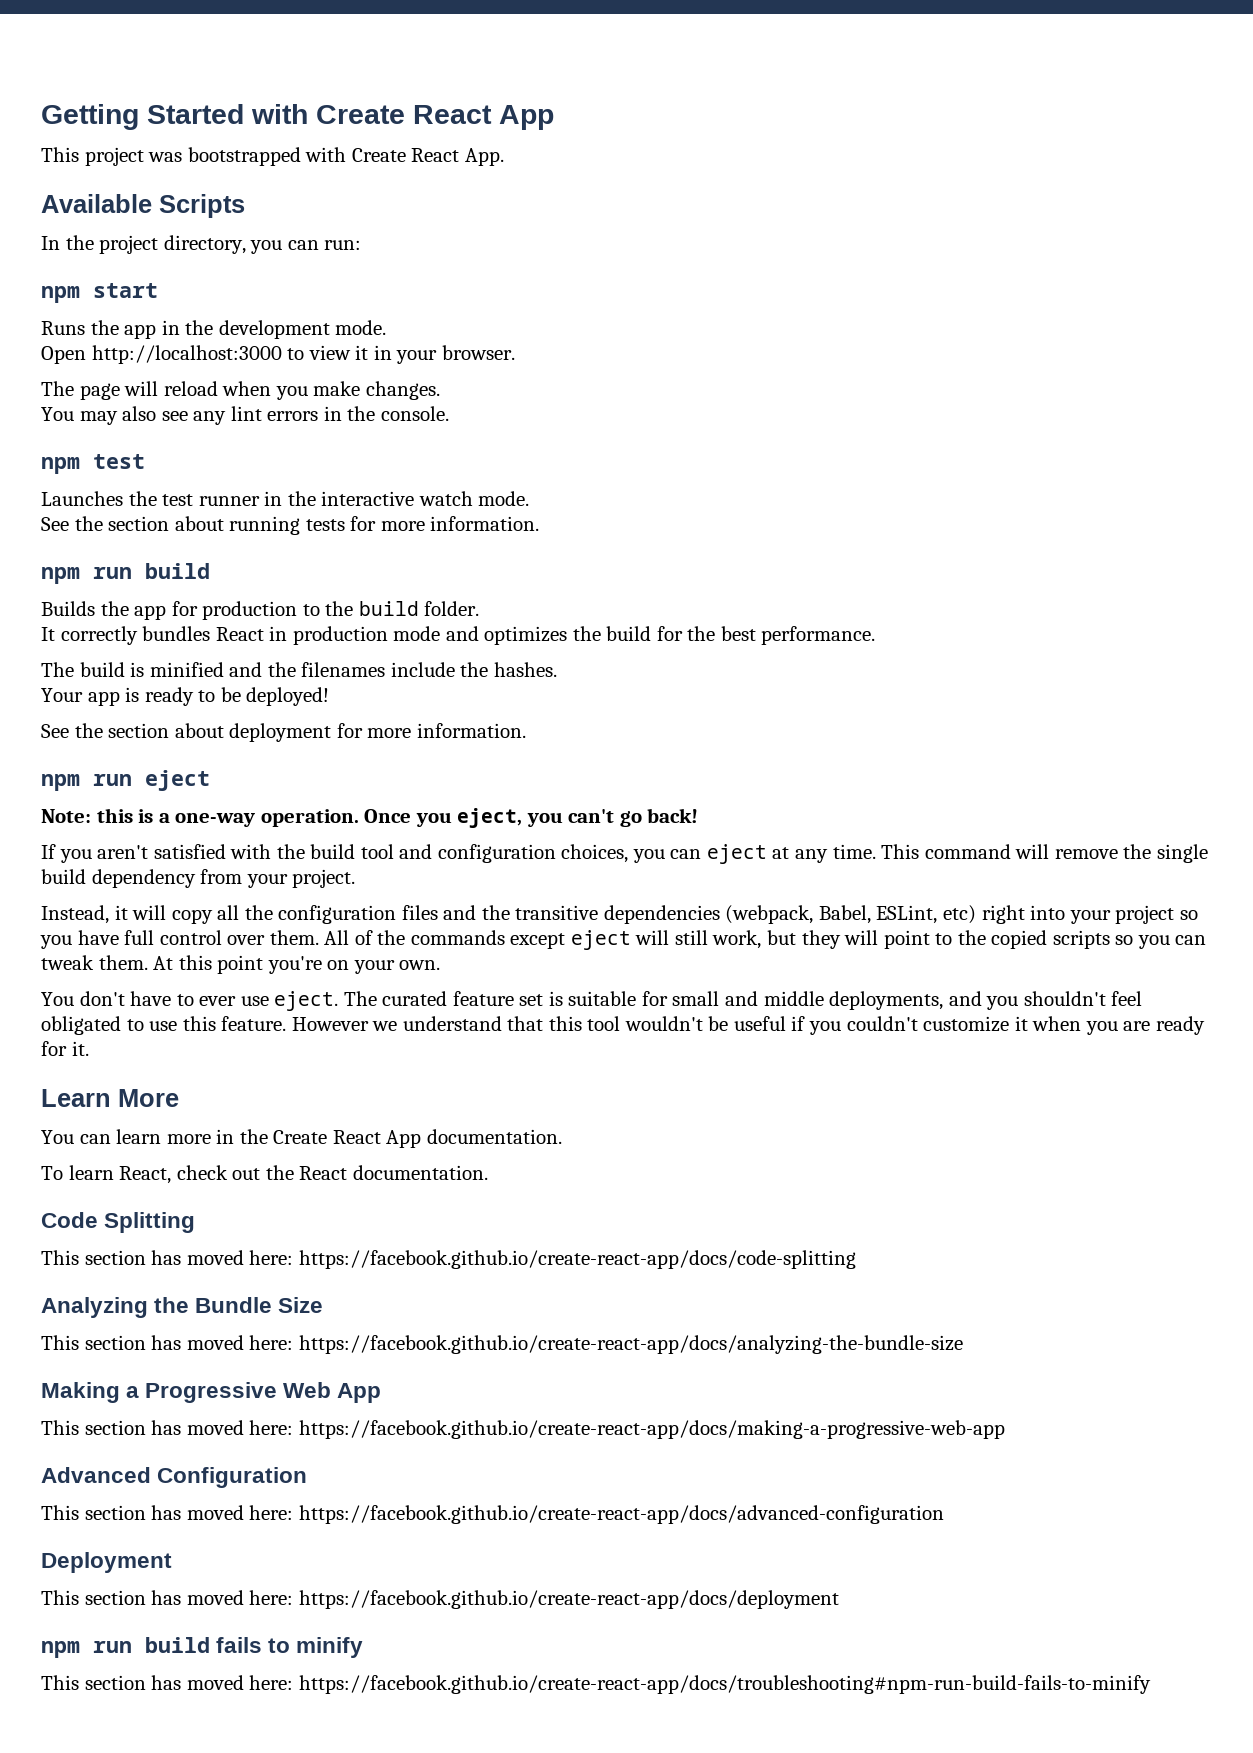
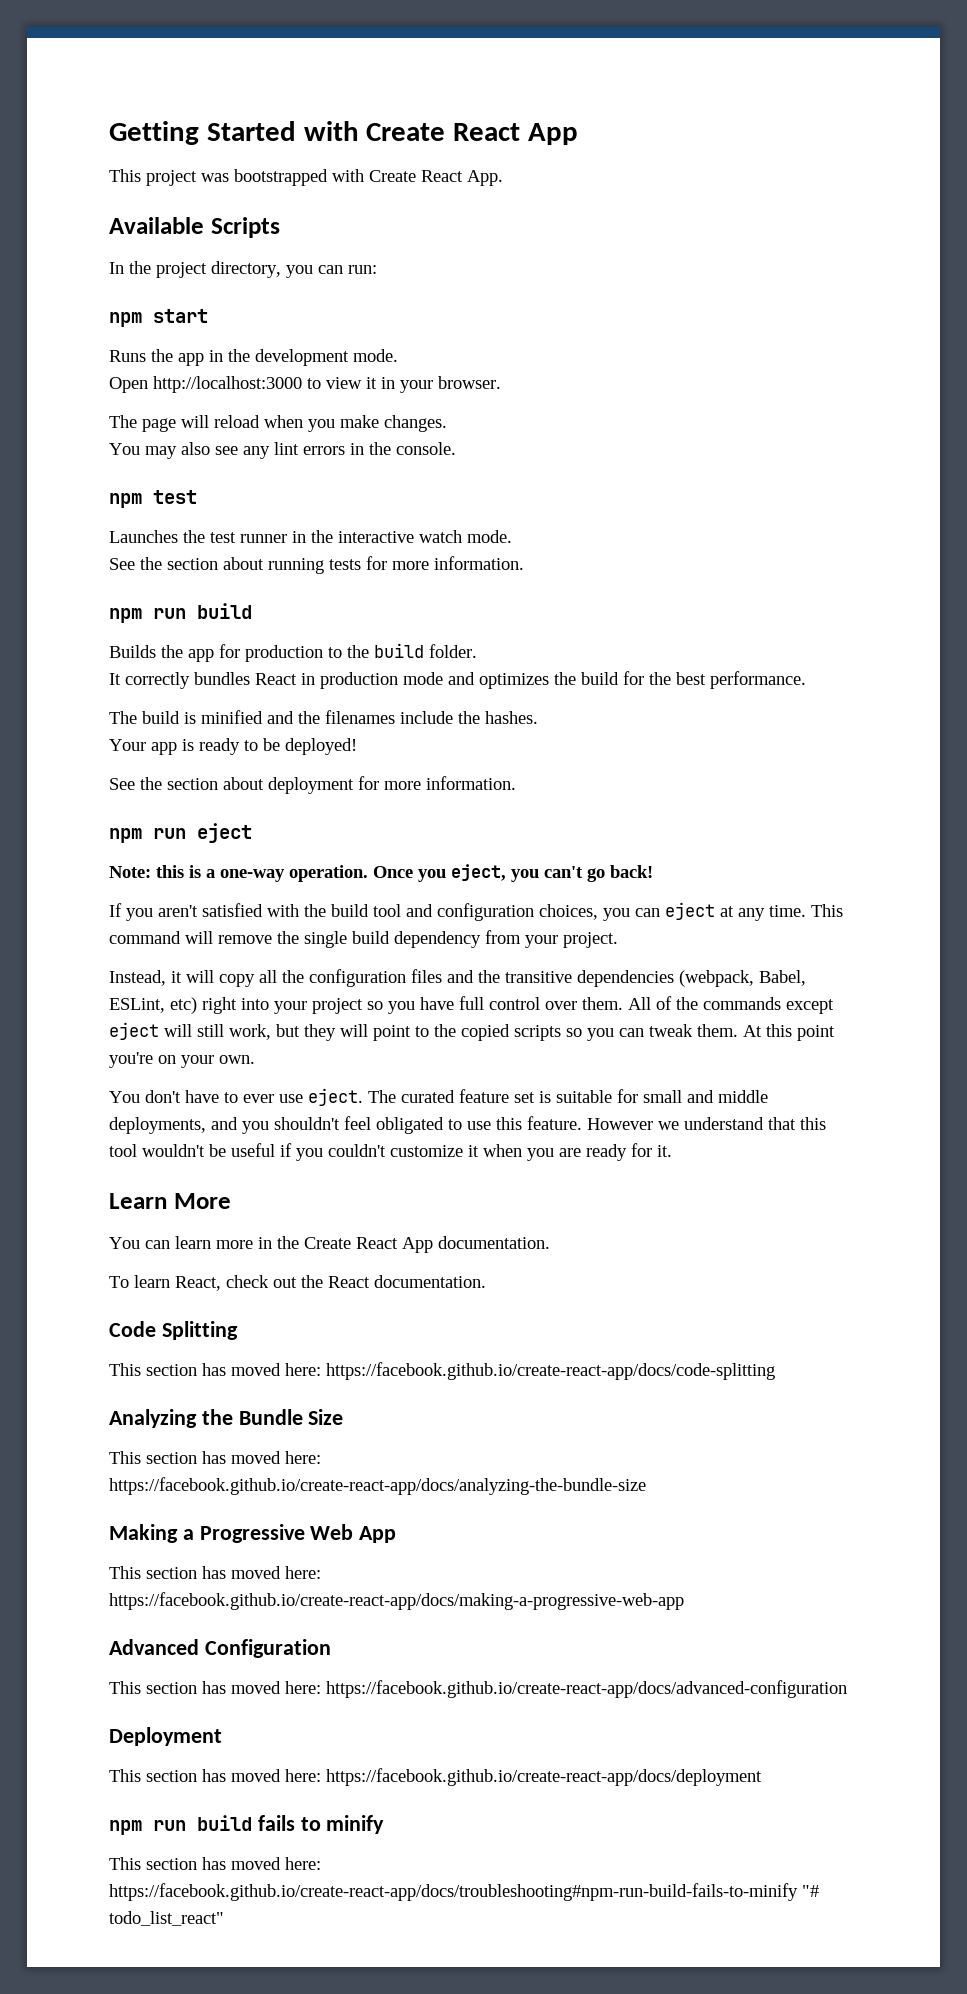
(1151, 1684) none -> [802,1885,819,1897] [109,1911,224,1926] "# todo_list_react"

